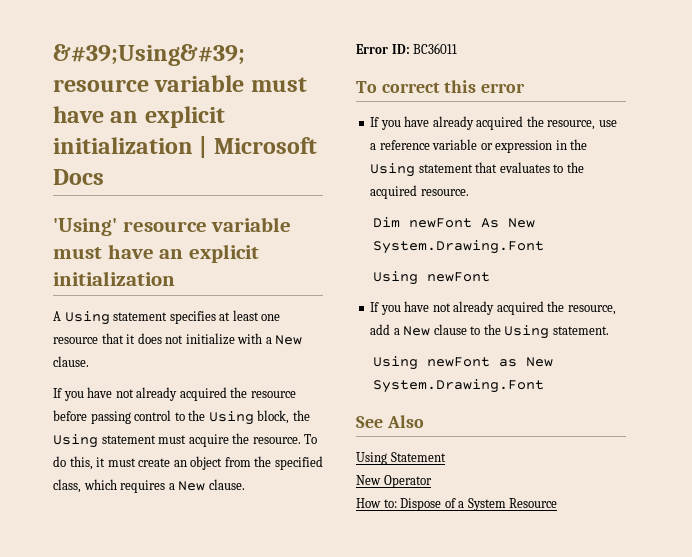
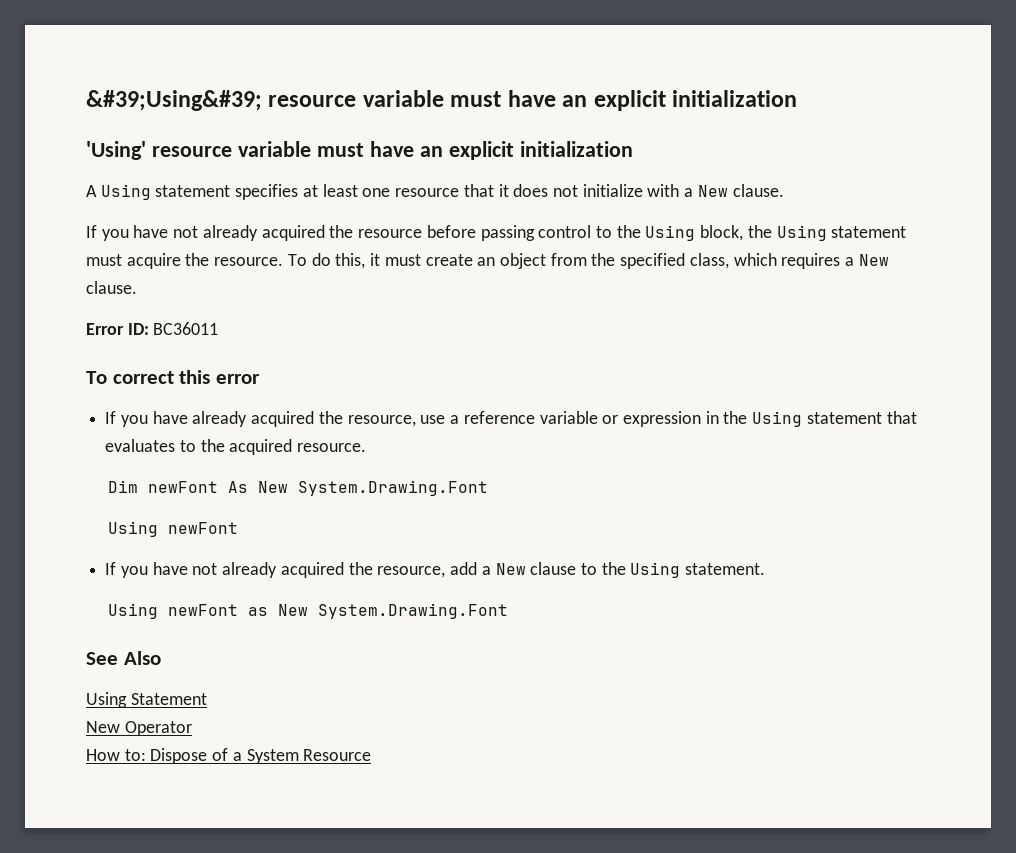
[199,136,317,158] [53,169,104,185] | Microsoft Docs -> (798, 98) none

